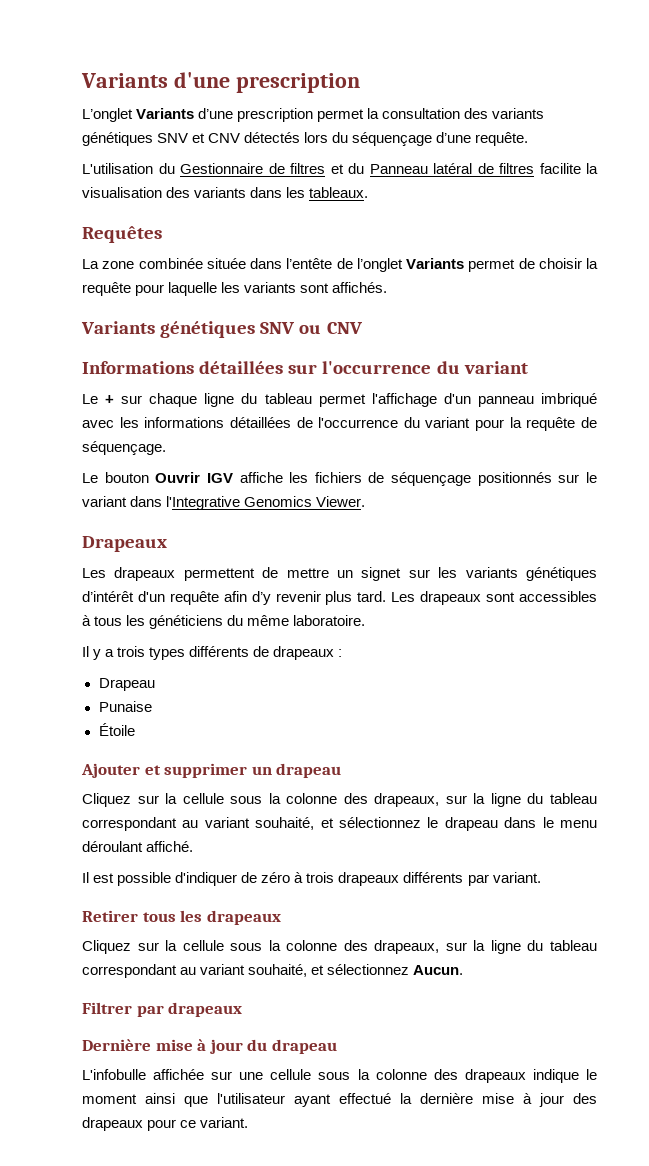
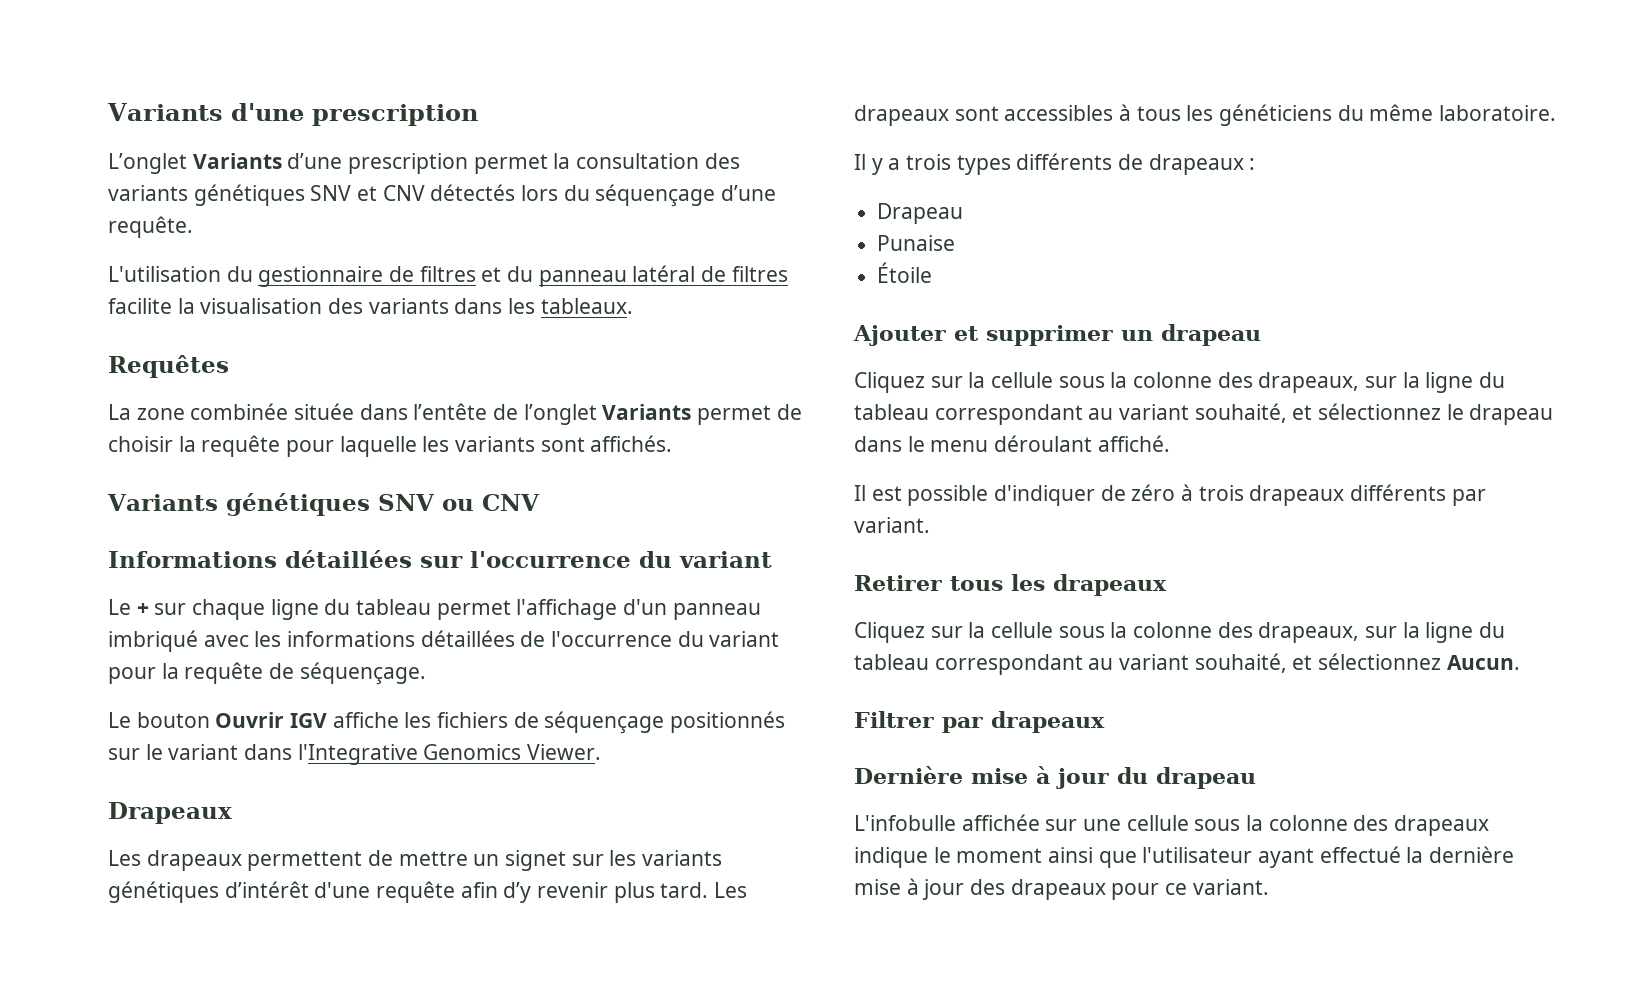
[180,163,263,174] Gestionnaire -> [258,266,384,287] gestionnaire
[369,164,428,174] Panneau -> [538,270,627,287] panneau
[137,591,165,602] d'un -> [314,882,371,898] d'une

